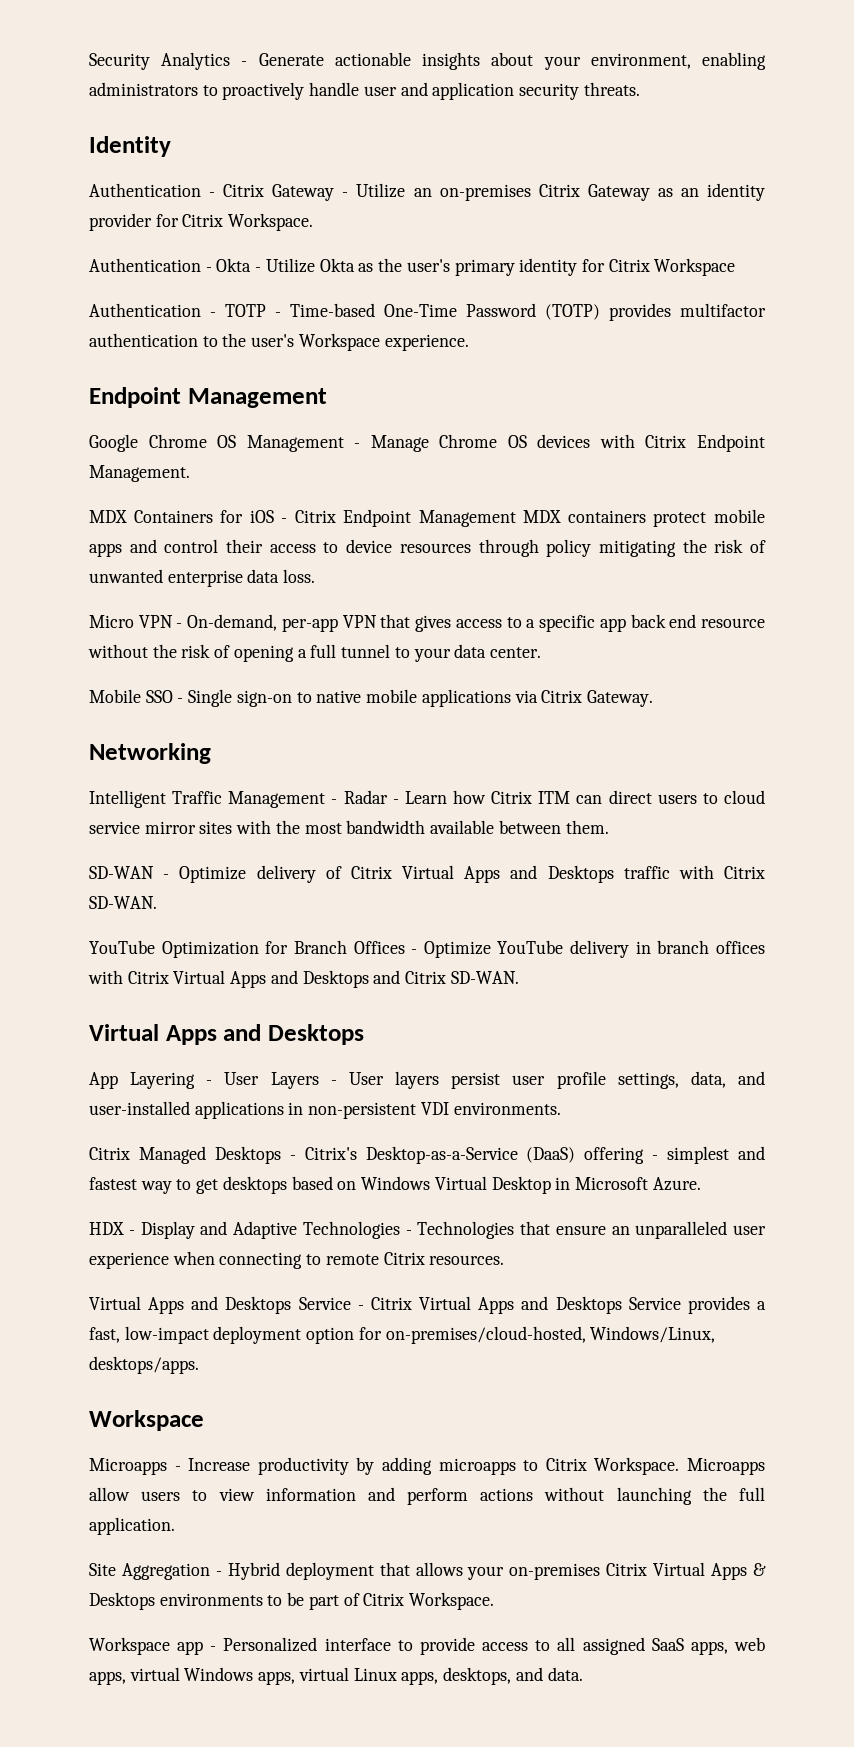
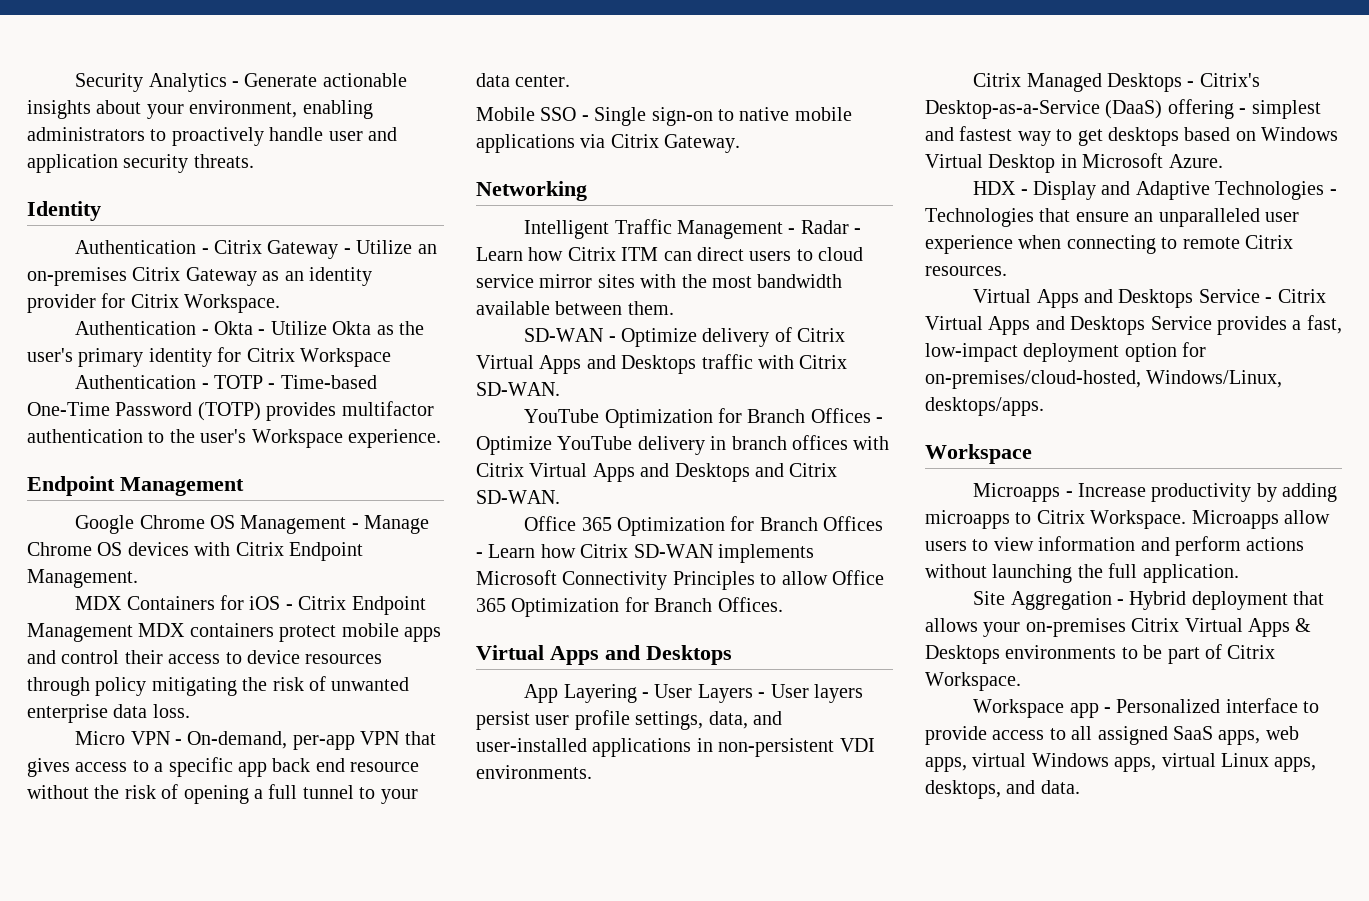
(519, 977) none -> [524,516,884,536] [476,544,814,563] [476,570,884,590] [476,597,783,617] // Office 365 Optimization for Branch Offices - Learn how Citrix SD-WAN implements Microsoft Connectivity Principles to allow Office 365 Optimization for Branch Offices.

